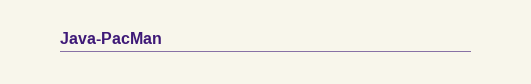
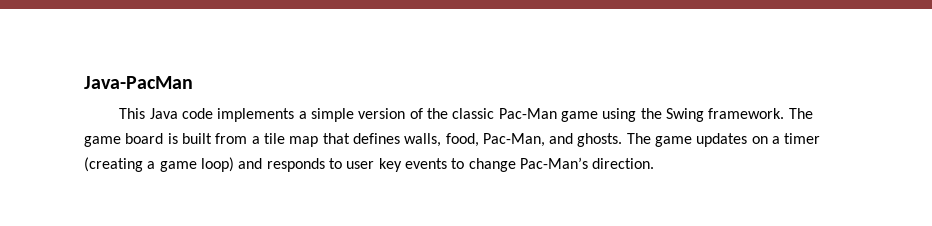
(162, 38) none -> [119,108,813,122] [84,133,821,147] [84,157,655,172] // This Java code implements a simple version of the classic Pac-Man game using the Swing framework. The game board is built from a tile map that defines walls, food, Pac-Man, and ghosts. The game updates on a timer (creating a game loop) and responds to user key events to change Pac-Man’s direction.

